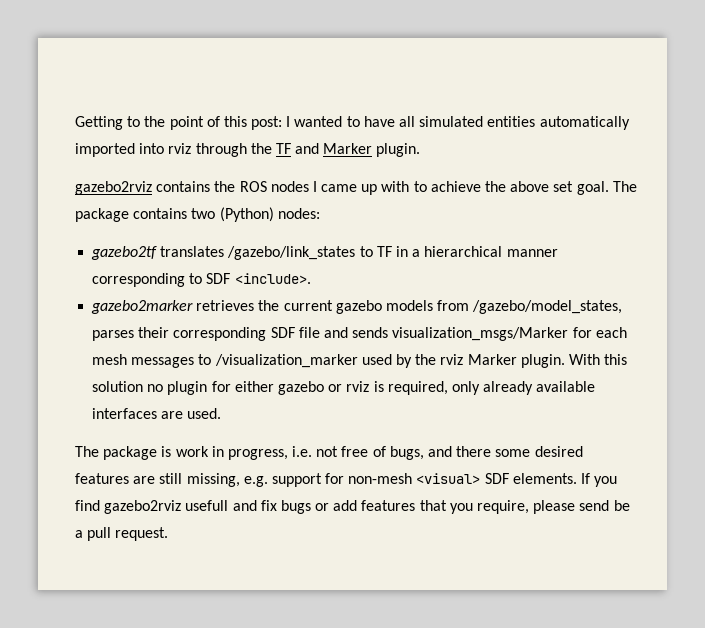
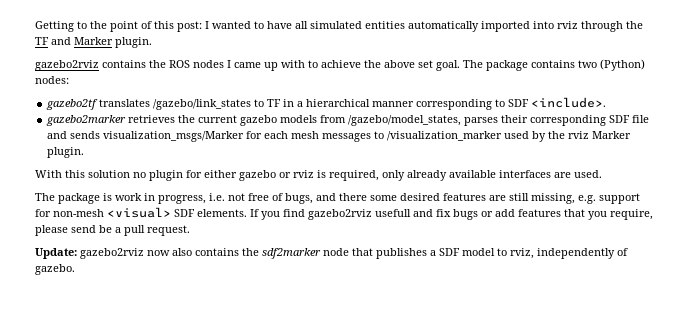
(565, 361) none -> (85, 152) //
(169, 534) none -> [35,248,628,259] [35,264,75,275] // Update: gazebo2rviz now also contains the sdf2marker node that publishes a SDF model to rviz, independently of gazebo.

